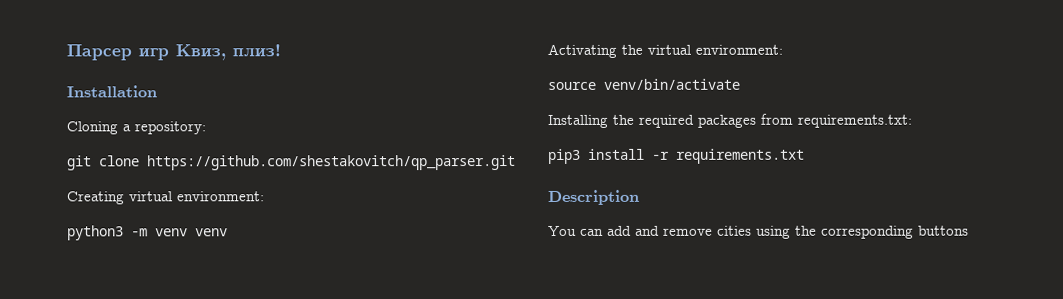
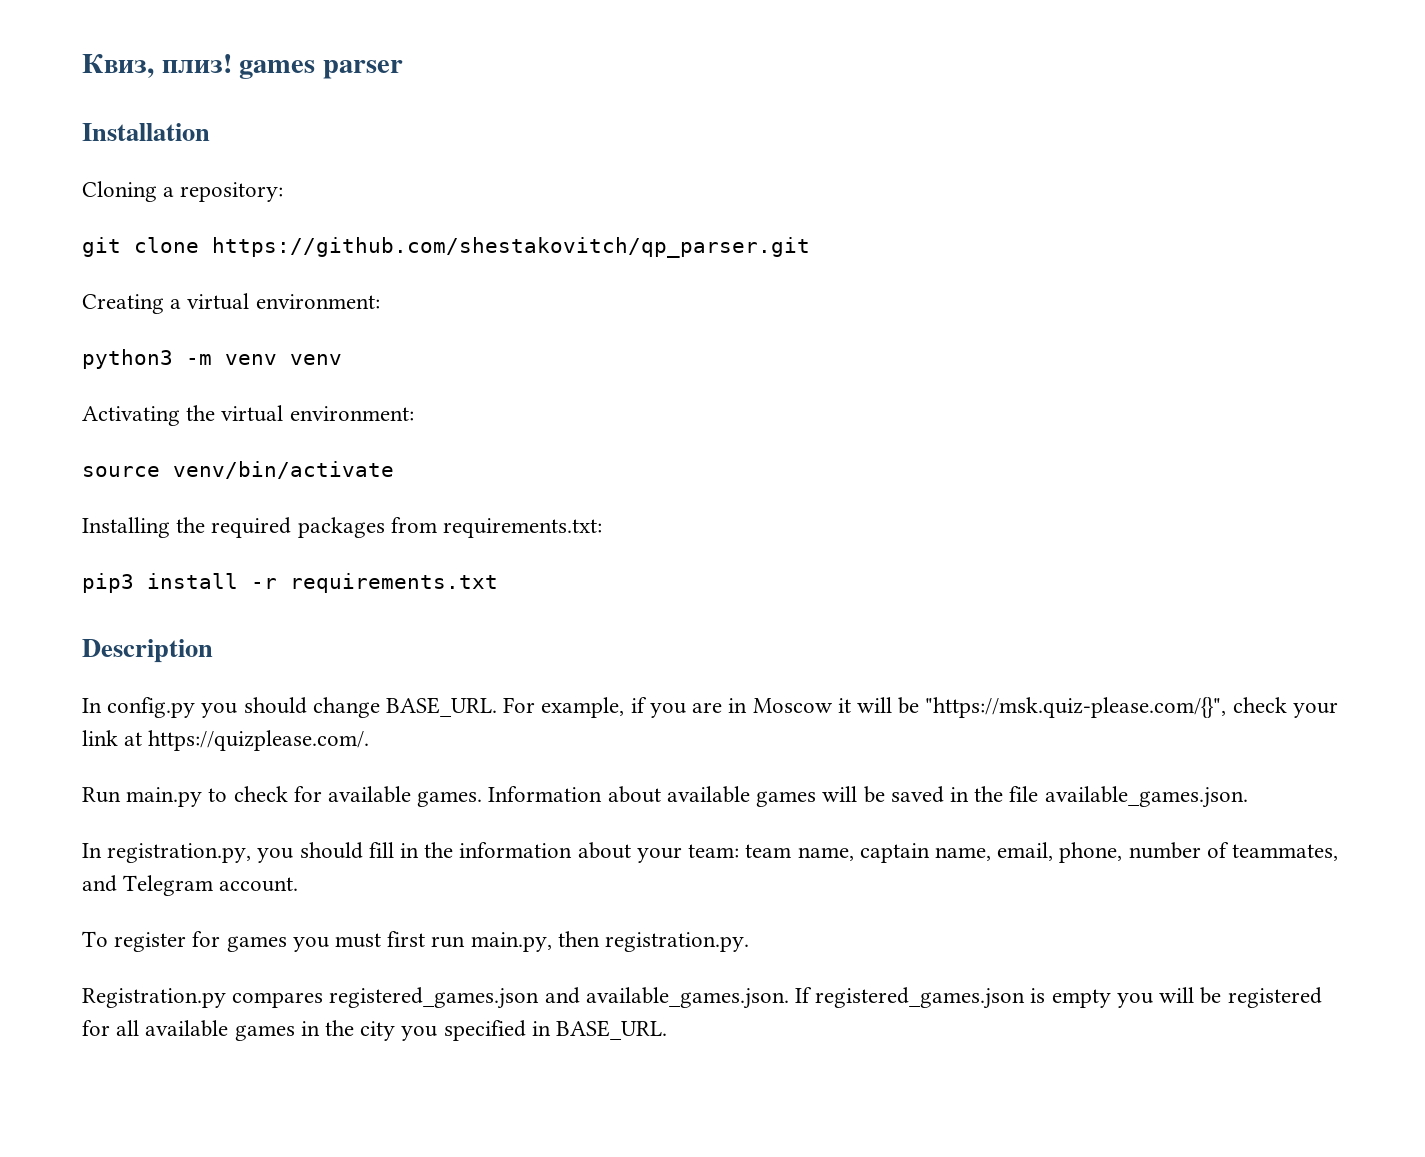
[66,44,169,61] Парсер игр -> (82, 66) none
(281, 50) none -> [239,60,404,79] games parser
(125, 198) none -> [170,299,182,309] a
[548,225,969,239] You can add and remove cities using the corresponding buttons -> [82,697,1338,718] [82,730,370,751] [82,786,1248,808] [82,842,1338,863] [82,875,299,896] [82,931,750,952] [82,987,1322,1009] [82,1020,668,1041] In config.py you should change BASE_URL. For example, if you are in Moscow it will be "https://msk.quiz-please.com/{}", сheck your link at https://quizplease.com/. // Run main.py to check for available games. Information about available games will be saved in the file available_games.json. // In registration.py, you should fill in the information about your team: team name, captain name, email, phone, number of teammates, and Telegram account. // To register for games you must first run main.py, then registration.py. // Registration.py compares registered_games.json and available_games.json. If registered_games.json is empty you will be registered for all available games in the city you specified in BASE_URL.

